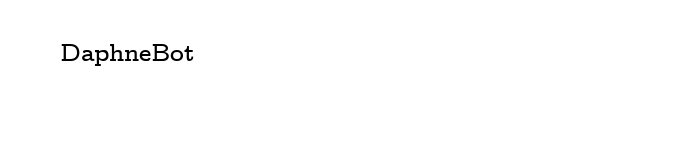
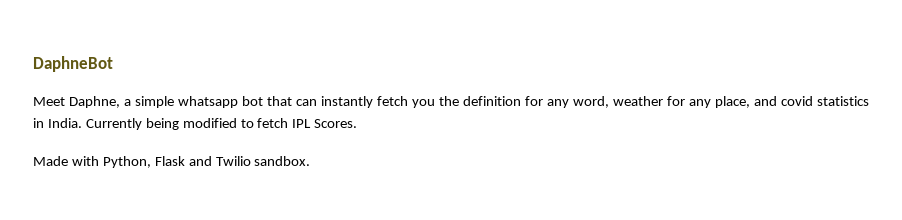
(195, 55) none -> [33,96,869,108] [33,118,358,130] [33,156,311,168] // Meet Daphne, a simple whatsapp bot that can instantly fetch you the definition for any word, weather for any place, and covid statistics in India. Currently being modified to fetch IPL Scores. // Made with Python, Flask and Twilio sandbox.

